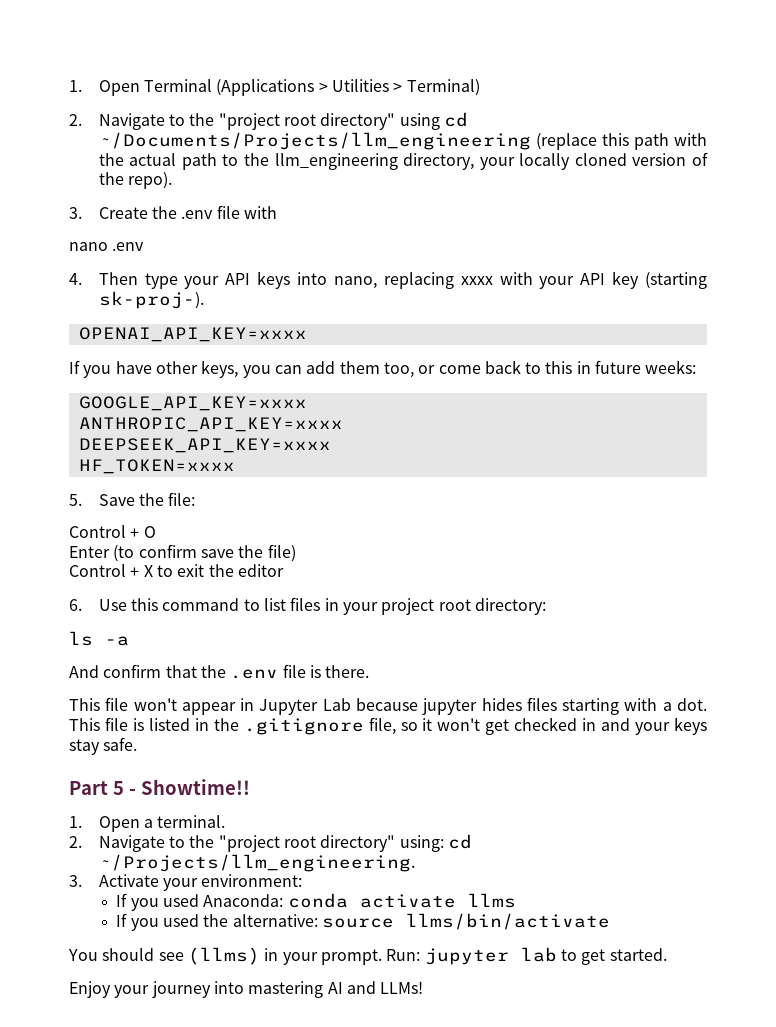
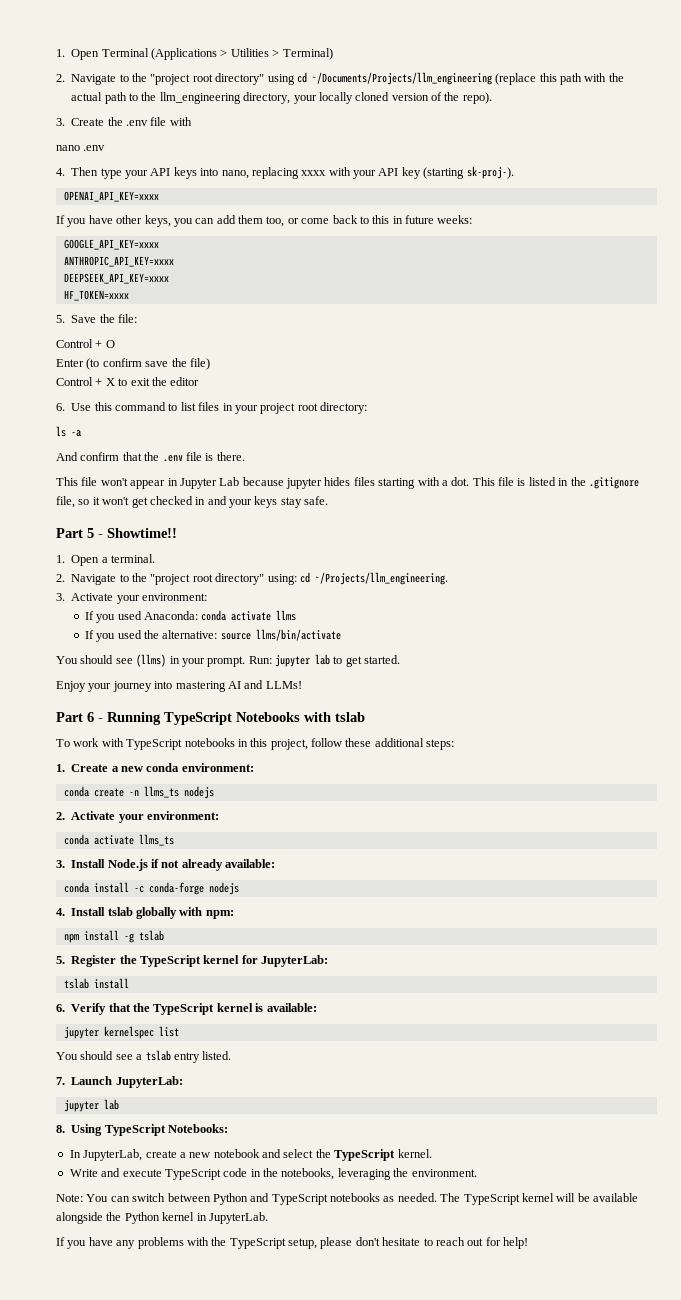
(424, 987) none -> [56,712,365,725] [56,738,455,750] [56,763,254,772] [63,786,214,799] [56,811,219,823] [63,834,174,846] [56,859,276,871] [63,882,239,895] [56,907,234,919] [63,930,164,943] [56,955,329,967] [63,978,129,989] [56,1003,317,1015] [63,1026,179,1039] [56,1050,232,1063] [56,1076,183,1088] [63,1099,119,1112] [56,1124,228,1136] [69,1149,432,1161] [69,1168,477,1180] [56,1193,638,1205] [56,1212,268,1224] [56,1237,528,1249] // Part 6 - Running TypeScript Notebooks with tslab // To work with TypeScript notebooks in this project, follow these additional steps: // 1. Create a new conda environment: // conda create -n llms_ts nodejs // 2. Activate your environment: // conda activate llms_ts // 3. Install Node.js if not already available: // conda install -c conda-forge nodejs // 4. Install tslab globally with npm: // npm install -g tslab // 5. Register the TypeScript kernel for JupyterLab: // tslab install // 6. Verify that the TypeScript kernel is available: // jupyter kernelspec list // You should see a tslab entry listed. // 7. Launch JupyterLab: // jupyter lab // 8. Using TypeScript Notebooks: // In JupyterLab, create a new notebook and select the TypeScript kernel. // Write and execute TypeScript code in the notebooks, leveraging the environment. // Note: You can switch between Python and TypeScript notebooks as needed. The TypeScript kernel will be available alongside the Python kernel in JupyterLab. // If you have any problems with the TypeScript setup, please don't hesitate to reach out for help!

